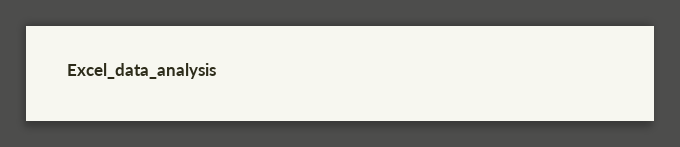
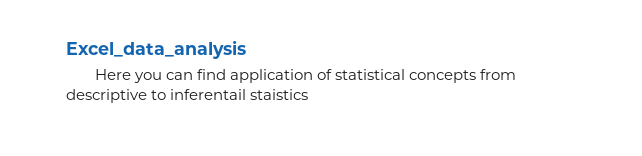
(216, 71) none -> [94,69,517,83] [66,89,309,103] // Here you can find application of statistical concepts from descriptive to inferentail staistics

